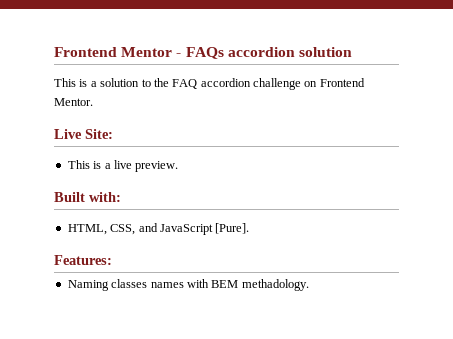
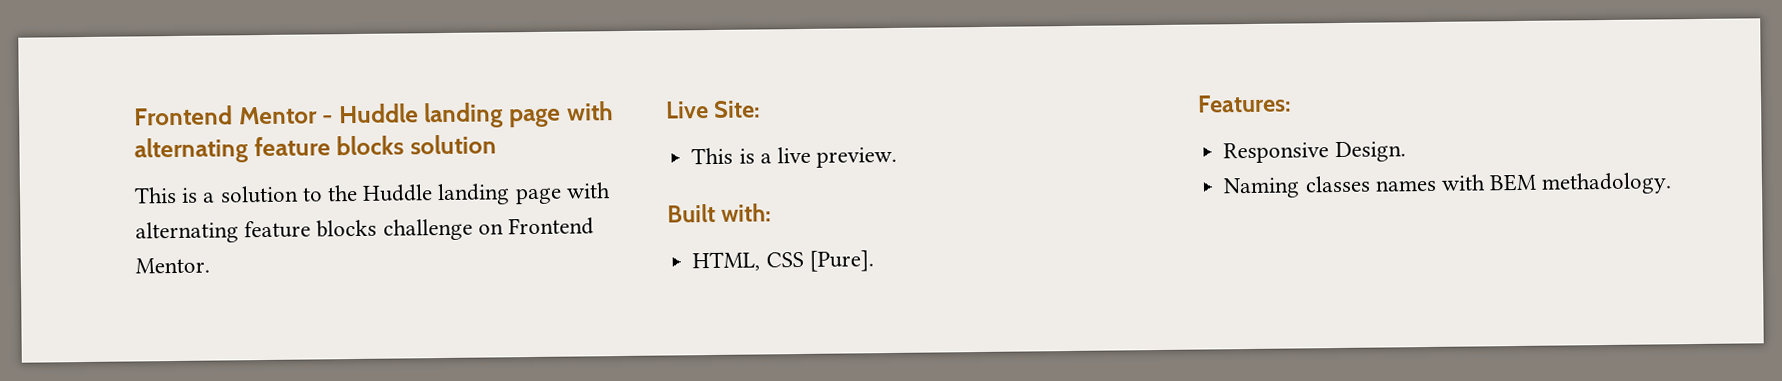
[185,47,295,59] FAQs accordion -> [338,101,614,129] [134,135,405,164] Huddle landing page with alternating feature blocks
[172,78,251,89] FAQ accordion -> [362,182,611,206] [135,219,378,244] Huddle landing page with alternating feature blocks
[110,223,213,235] CSS, and JavaScript -> [765,251,804,268] CSS
(112, 260) none -> [1223,141,1406,164] // Responsive Design.

